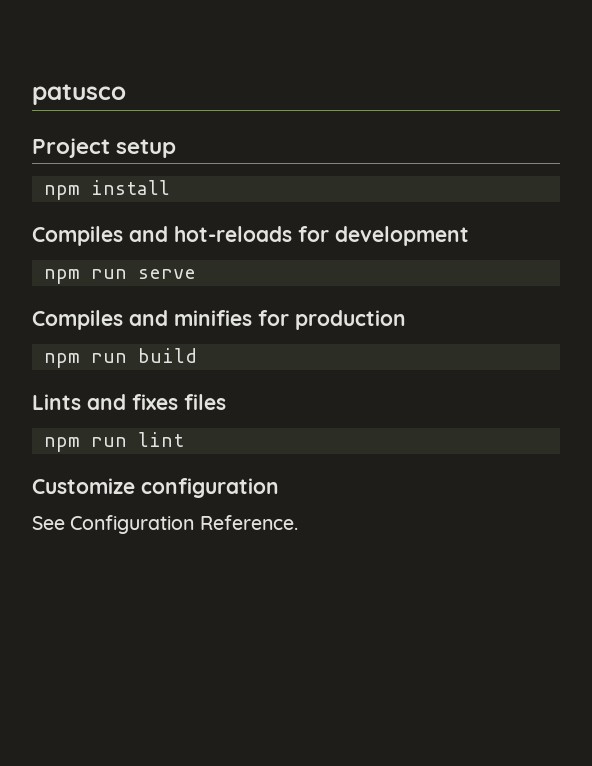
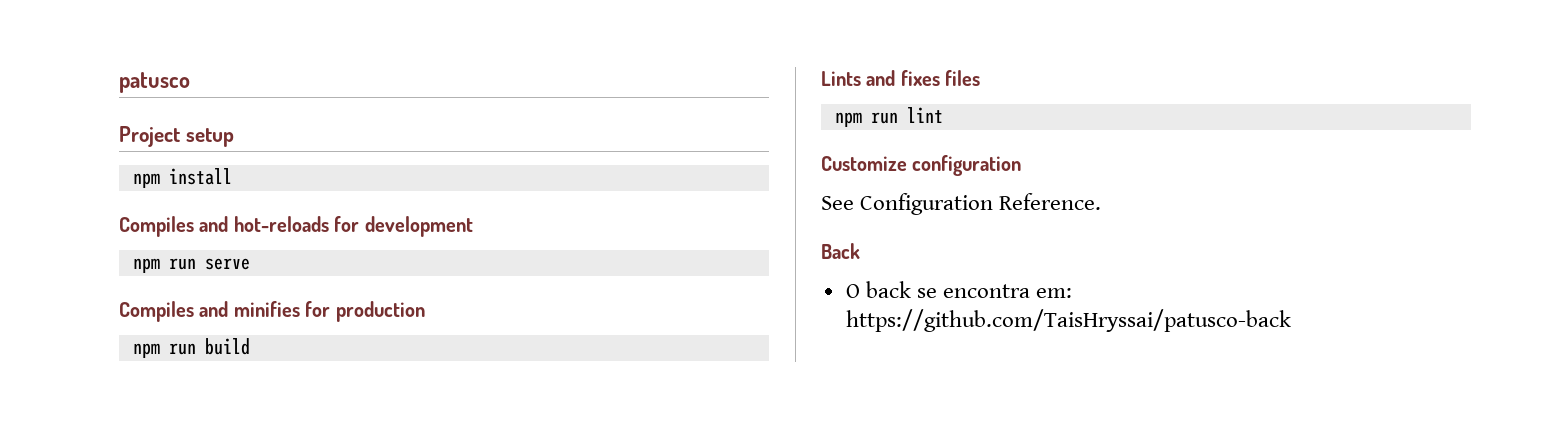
(298, 522) none -> [821,243,860,259] [845,281,1073,298] [845,309,1291,332] // Back // O back se encontra em: https://github.com/TaisHryssai/patusco-back

